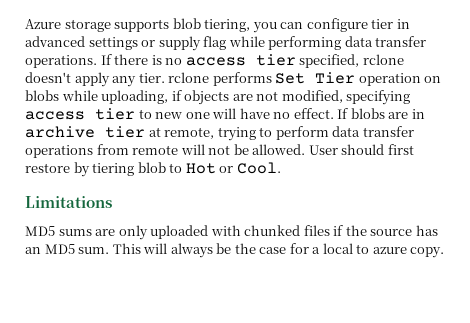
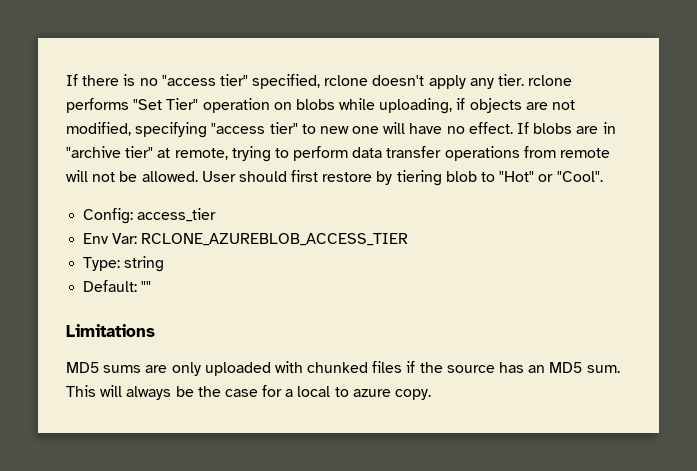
[25,18,410,33] [25,36,427,51] [25,55,97,68] Azure storage supports blob tiering, you can configure tier in advanced settings or supply flag while performing data transfer operations. -> (66, 80) none
[185,54,296,66] access tier -> [161,74,248,86] "access tier"
[275,72,356,84] Set Tier -> [133,98,199,110] "Set Tier"
[25,108,135,120] access tier -> [211,122,298,134] "access tier"
[25,126,145,138] archive tier -> [66,146,154,158] "archive tier"
[185,162,281,174] Hot or Cool. -> [499,171,603,182] [83,208,217,224] [83,233,409,246] [83,256,165,272] [83,280,152,292] "Hot" or "Cool". // Config: access_tier // Env Var: RCLONE_AZUREBLOB_ACCESS_TIER // Type: string // Default: ""

